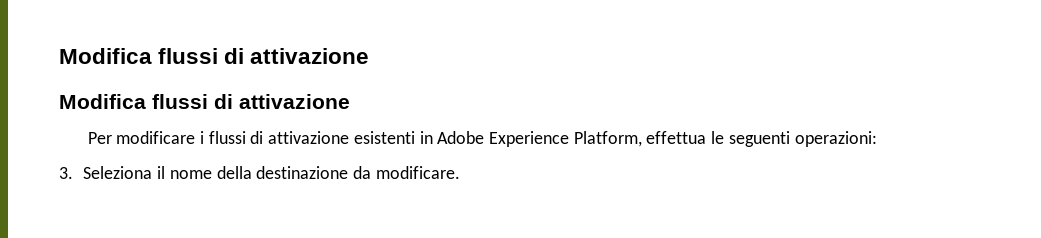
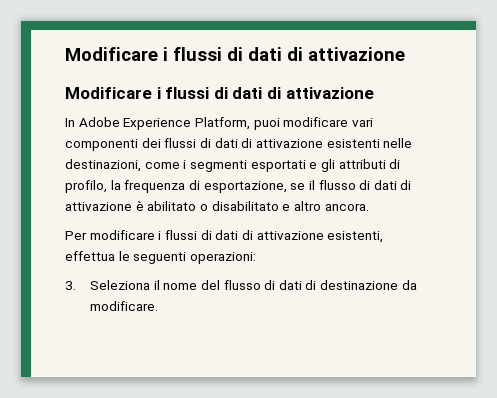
[59,48,370,64] [59,94,350,109] Modifica flussi di attivazione // Modifica flussi di attivazione -> [65,47,405,61] [65,87,374,99] [65,117,373,130] [65,138,413,151] [65,159,401,172] [65,180,412,193] [65,200,369,211] Modificare i flussi di dati di attivazione // Modificare i flussi di dati di attivazione // In Adobe Experience Platform, puoi modificare vari componenti dei flussi di dati di attivazione esistenti nelle destinazioni, come i segmenti esportati e gli attributi di profilo, la frequenza di esportazione, se il flusso di dati di attivazione è abilitato o disabilitato e altro ancora.
[268,131,642,147] attivazione esistenti in Adobe Experience Platform, -> [215,230,384,243] dati di attivazione esistenti,
[216,166,252,179] della -> [200,280,317,290] del flusso di dati di

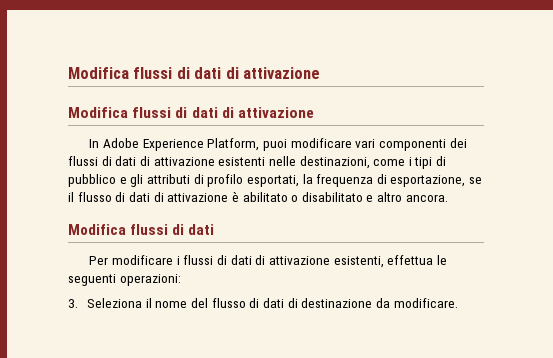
[65,47,405,61] [65,87,161,99] Modificare i flussi di dati di attivazione // Modificare i -> [68,67,321,79] [68,107,128,118] Modifica flussi di dati di attivazione // Modifica
[189,160,306,172] segmenti esportati -> [414,156,447,169] [68,174,116,187] tipi di pubblico
[65,180,107,193] profilo, -> [207,174,299,187] profilo esportati,
(369, 207) none -> [68,224,215,235] // Modifica flussi di dati

